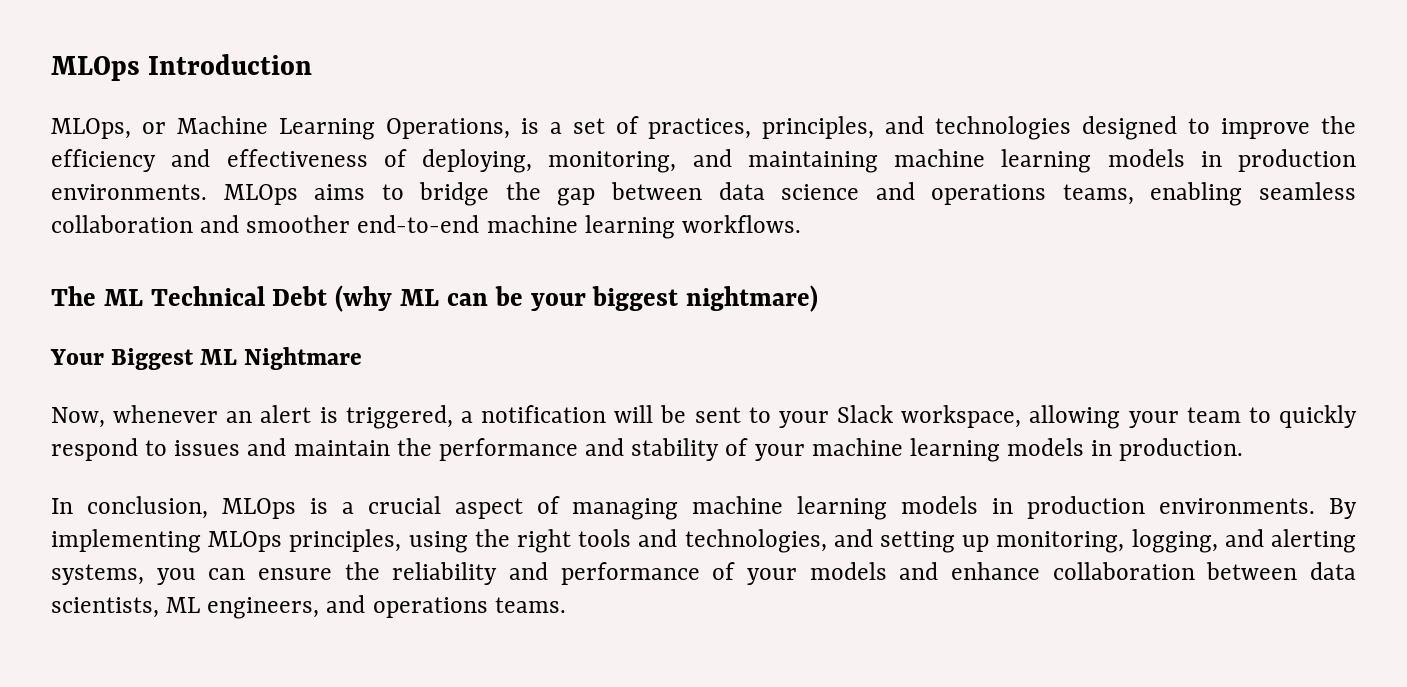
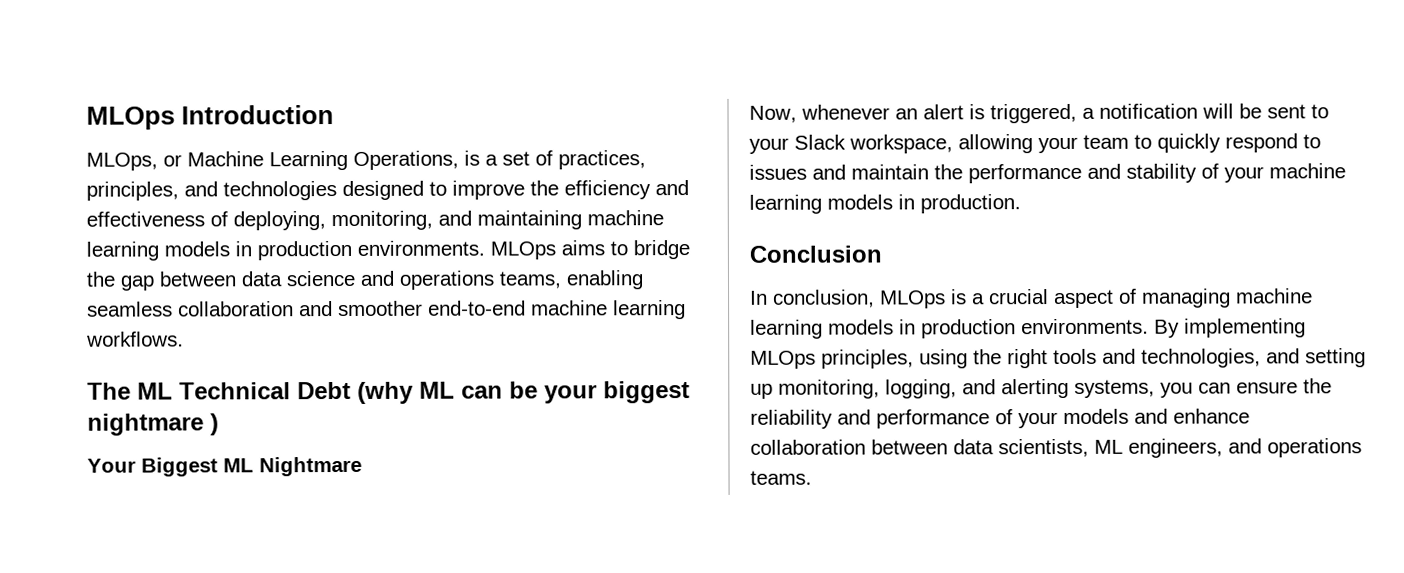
[686,285,819,312] nightmare) -> [87,413,219,436] nightmare )
(1244, 449) none -> [749,245,882,263] // Conclusion

